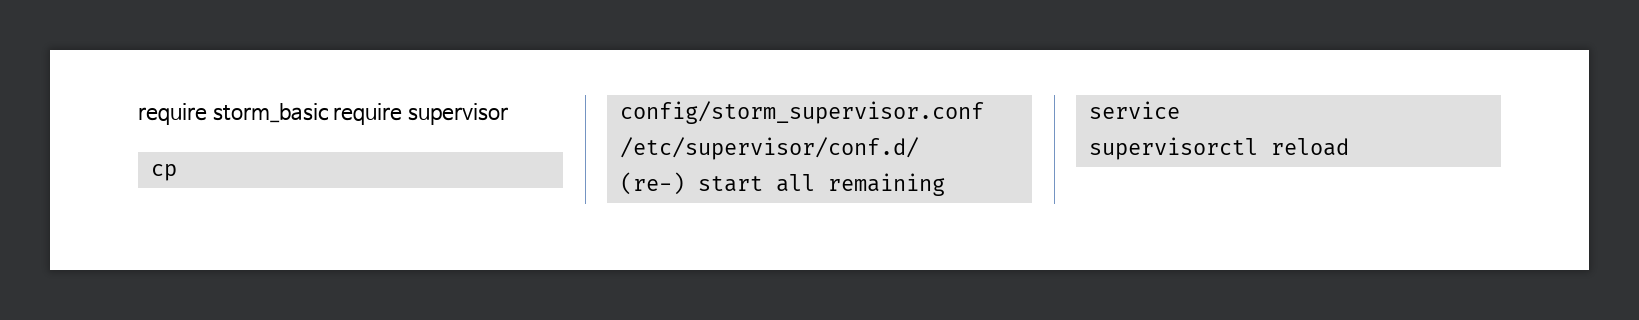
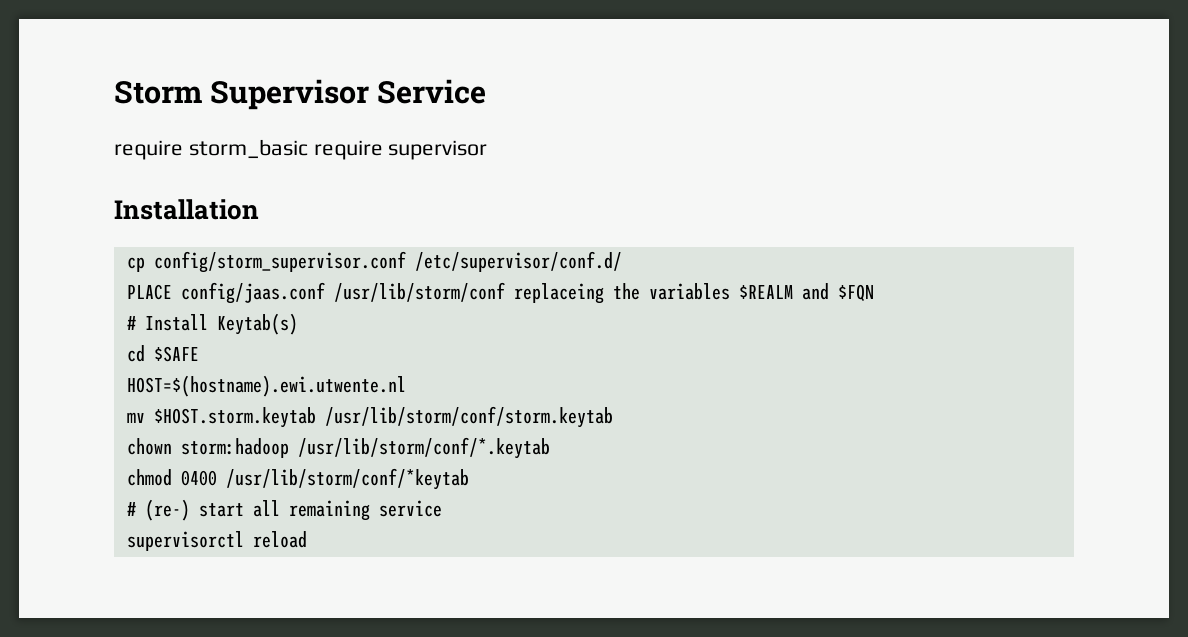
(138, 114) none -> [114,79,487,110] Storm Supervisor Service //
(508, 114) none -> [114,199,259,220] // Installation
(919, 148) none -> [126,282,874,304] [126,313,298,335] [126,345,199,362] [126,375,406,397] [126,406,613,428] [126,437,550,459] [126,468,469,490] [126,502,136,516] PLACE config/jaas.conf /usr/lib/storm/conf replaceing the variables $REALM and $FQN // # Install Keytab(s) // cd $SAFE // HOST=$(hostname).ewi.utwente.nl // mv $HOST.storm.keytab /usr/lib/storm/conf/storm.keytab // chown storm:hadoop /usr/lib/storm/conf/*.keytab // chmod 0400 /usr/lib/storm/conf/*keytab // #

